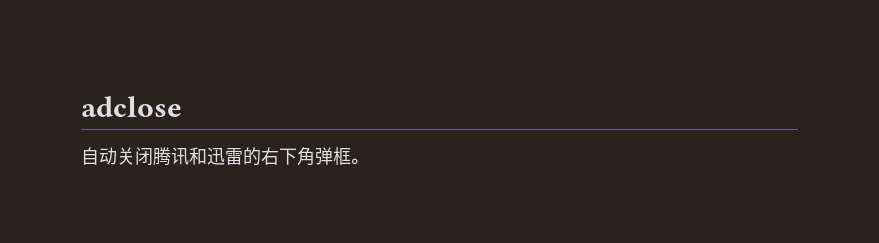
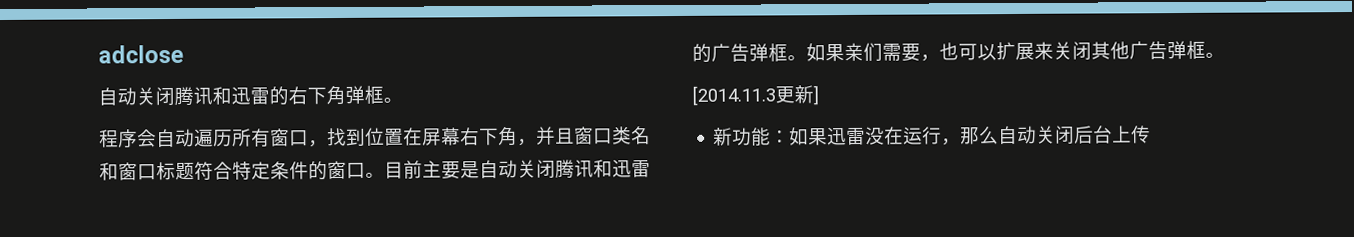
(368, 161) none -> [99,126,651,149] [99,159,651,181] [692,40,1225,63] [692,85,819,106] [713,125,1152,147] // 程序会自动遍历所有窗口，找到位置在屏幕右下角，并且窗口类名和窗口标题符合特定条件的窗口。目前主要是自动关闭腾讯和迅雷的广告弹框。如果亲们需要，也可以扩展来关闭其他广告弹框。 // [2014.11.3更新] // 新功能：如果迅雷没在运行，那么自动关闭后台上传

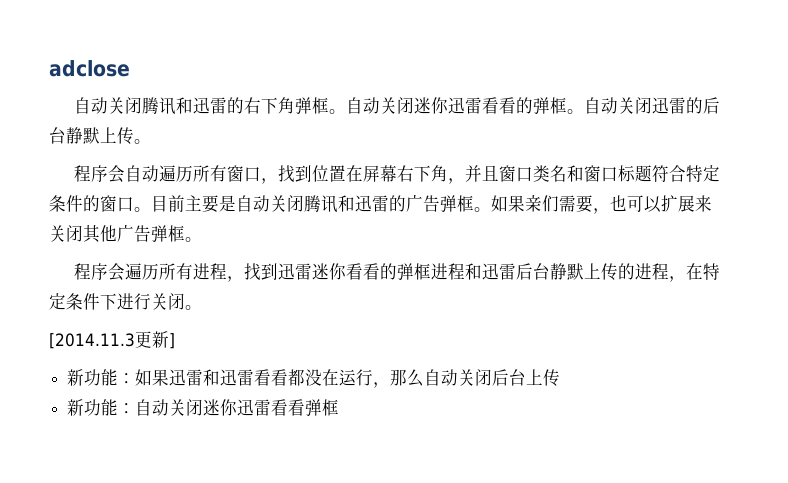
(403, 100) none -> [345,97,720,114] [49,127,151,145] 自动关闭迷你迅雷看看的弹框。自动关闭迅雷的后台静默上传。
(1225, 55) none -> [73,263,720,282] [49,293,202,310] // 程序会遍历所有进程，找到迅雷迷你看看的弹框进程和迅雷后台静默上传的进程，在特定条件下进行关闭。
(867, 136) none -> [203,369,306,386] 和迅雷看看都
(1152, 134) none -> [67,399,340,416] // 新功能：自动关闭迷你迅雷看看弹框

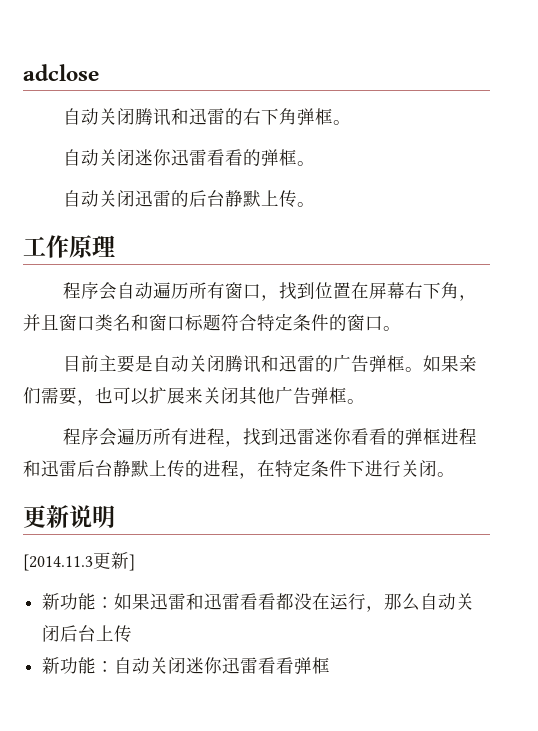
(346, 111) none -> (351, 122) //
(584, 111) none -> (315, 163) //
(151, 141) none -> [23,235,115,258] // 工作原理
(151, 209) none -> (401, 328) //
(202, 307) none -> [23,505,115,528] // 更新说明

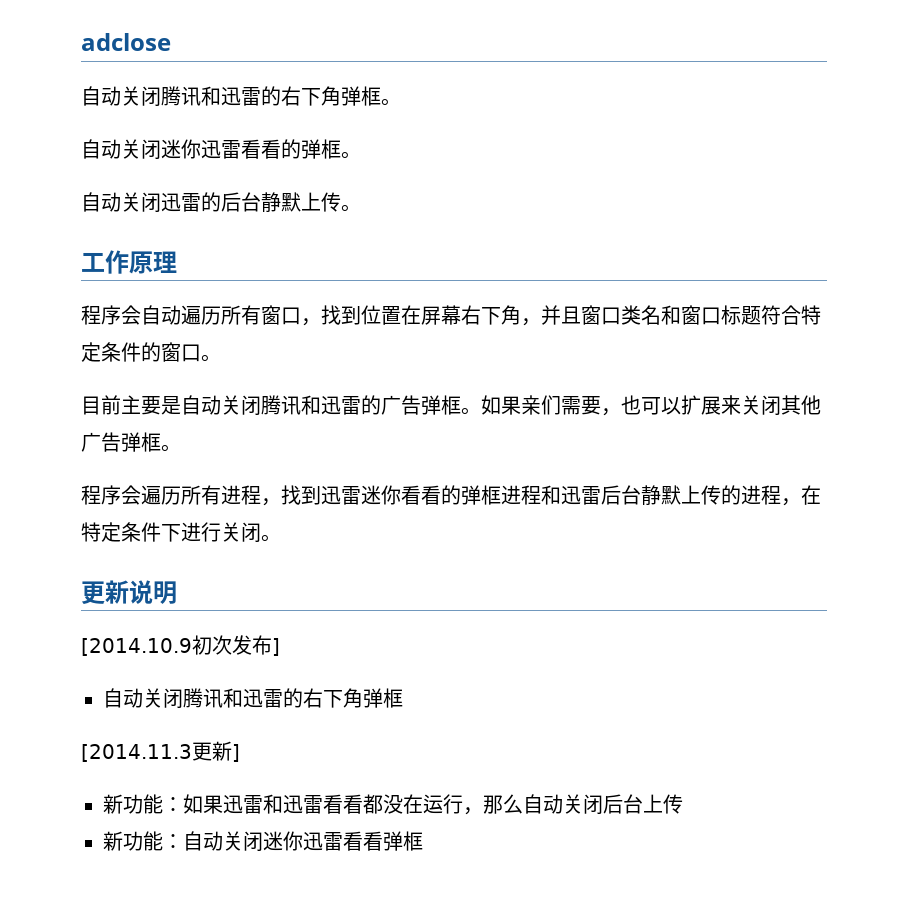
(115, 516) none -> [81,635,280,656] [103,688,403,709] // [2014.10.9初次发布] // 自动关闭腾讯和迅雷的右下角弹框

